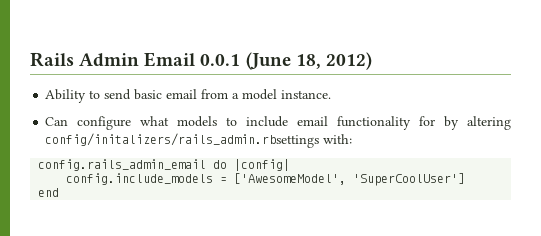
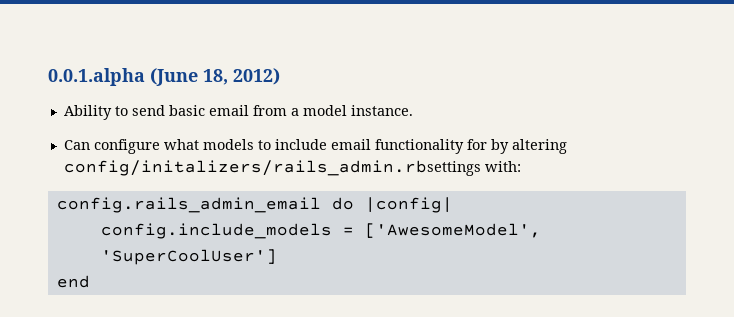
[30,52,241,67] Rails Admin Email 0.0.1 -> [48,68,145,86] 0.0.1.alpha

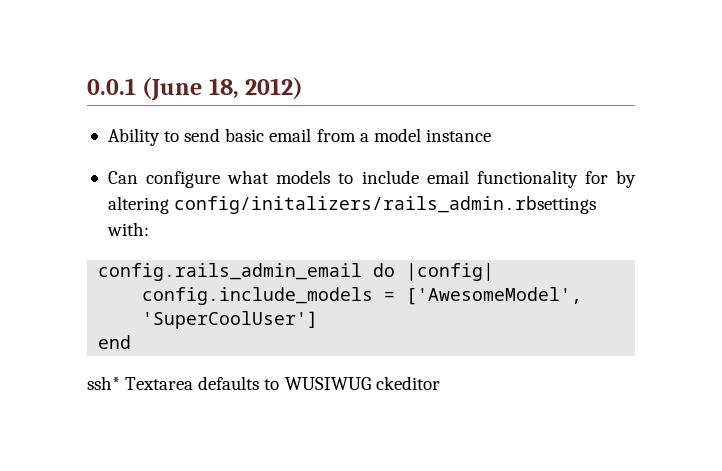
[48,68,145,86] 0.0.1.alpha -> [87,78,136,95] 0.0.1
[350,105,413,116] instance. -> [425,129,491,142] instance
(90, 281) none -> [87,376,440,390] // ssh* Textarea defaults to WUSIWUG ckeditor

